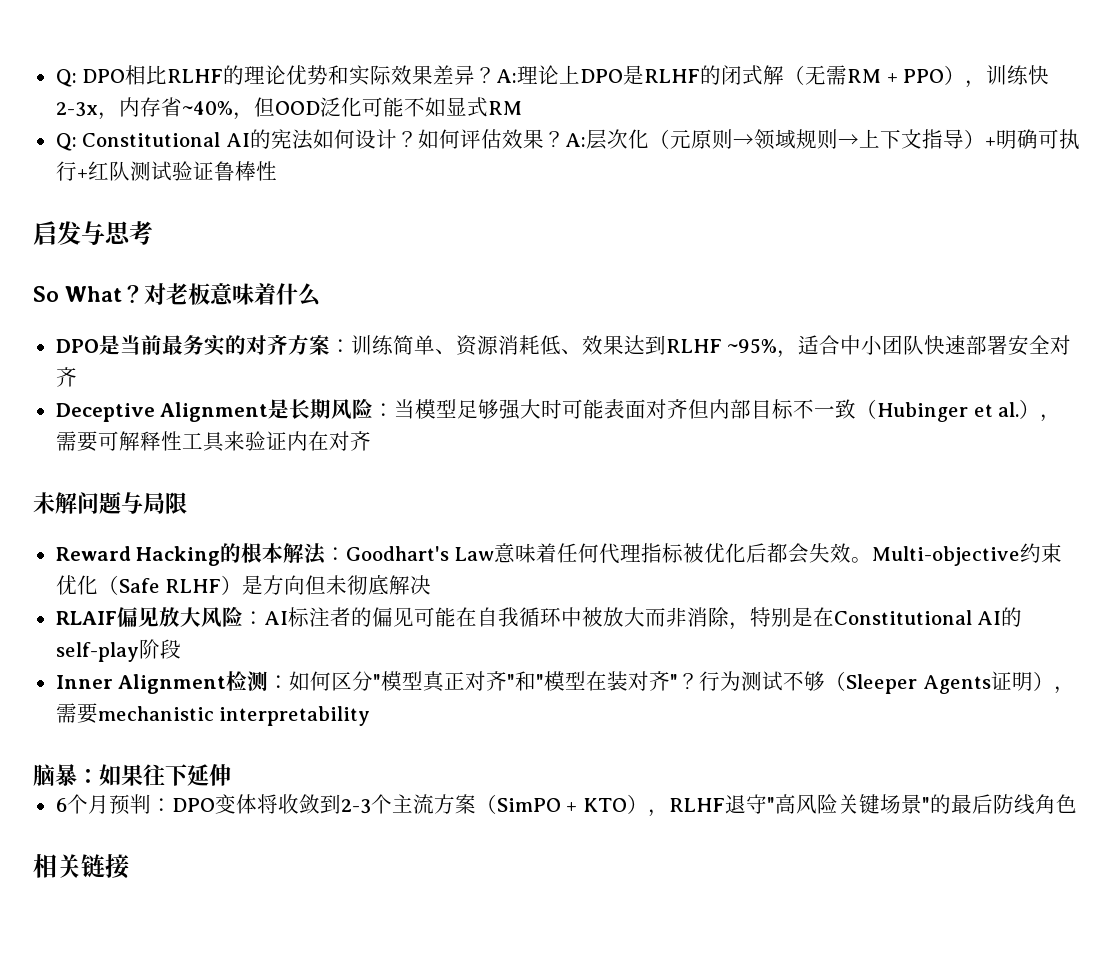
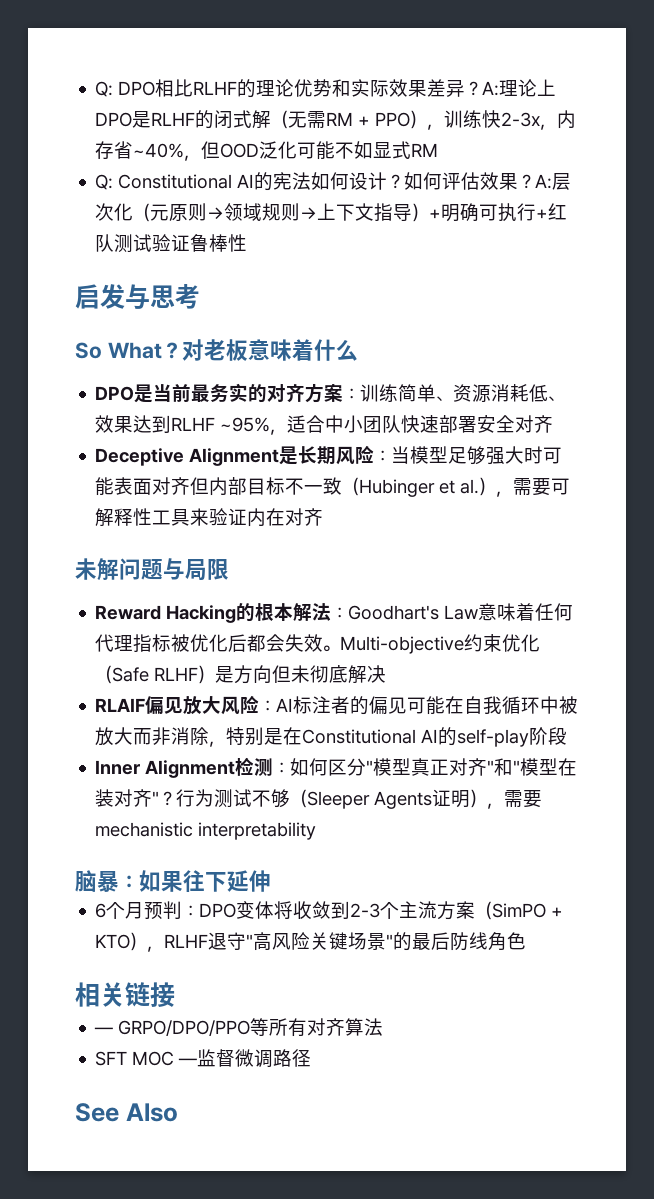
(129, 866) none -> [94,1018,384,1037] [95,1049,312,1068] [75,1103,178,1122] // — GRPO/DPO/PPO等所有对齐算法 // SFT MOC —监督微调路径 // See Also

